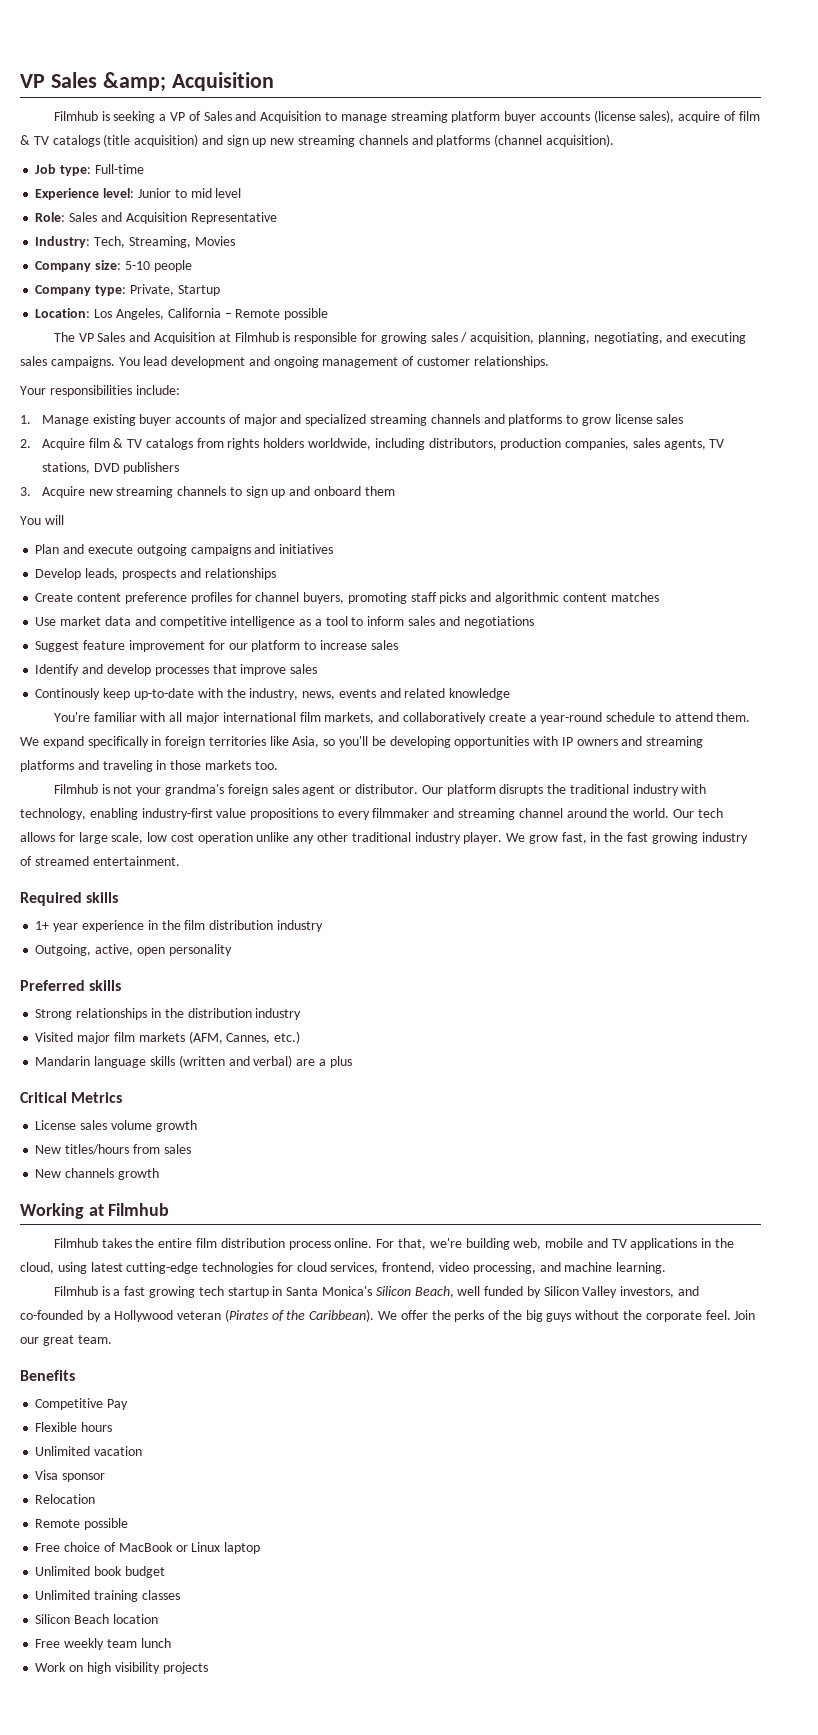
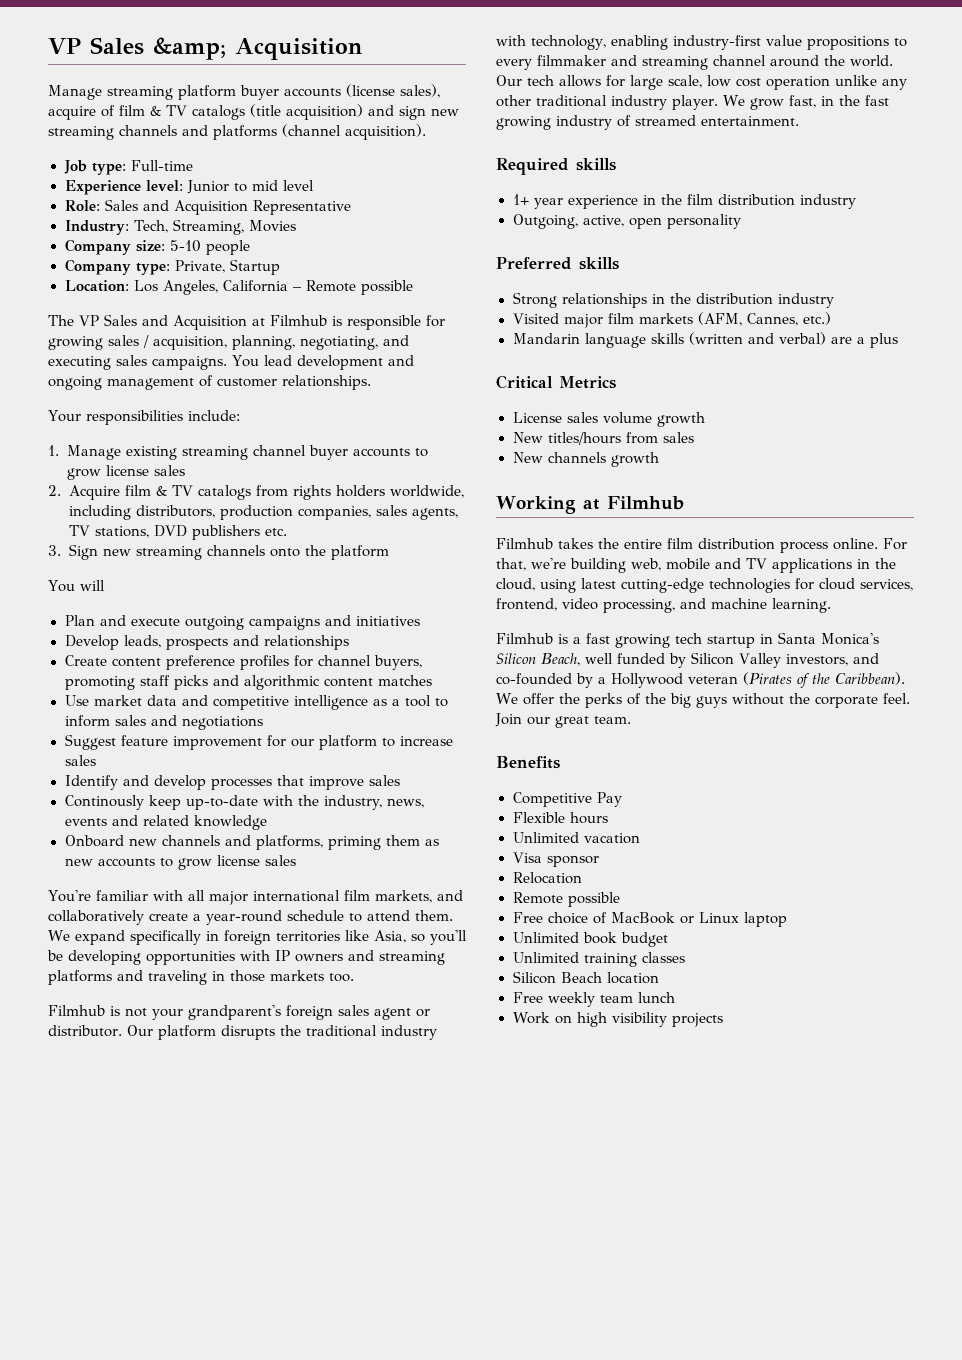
[53,111,387,123] Filmhub is seeking a VP of Sales and Acquisition to manage -> [48,85,102,100] Manage
[252,138,267,147] up -> (426, 113) none
[139,414,563,426] buyer accounts of major and specialized streaming channels and platforms -> [181,445,410,460] streaming channel buyer accounts
(180, 468) none -> [264,528,287,536] etc.
[41,486,395,498] Acquire new streaming channels to sign up and onboard them -> [68,544,389,560] Sign new streaming channels onto the platform
(511, 694) none -> [64,835,439,850] [64,855,296,870] // Onboard new channels and platforms, priming them as new accounts to grow license sales
[165,784,225,796] grandma's -> [188,1005,281,1020] grandparent's

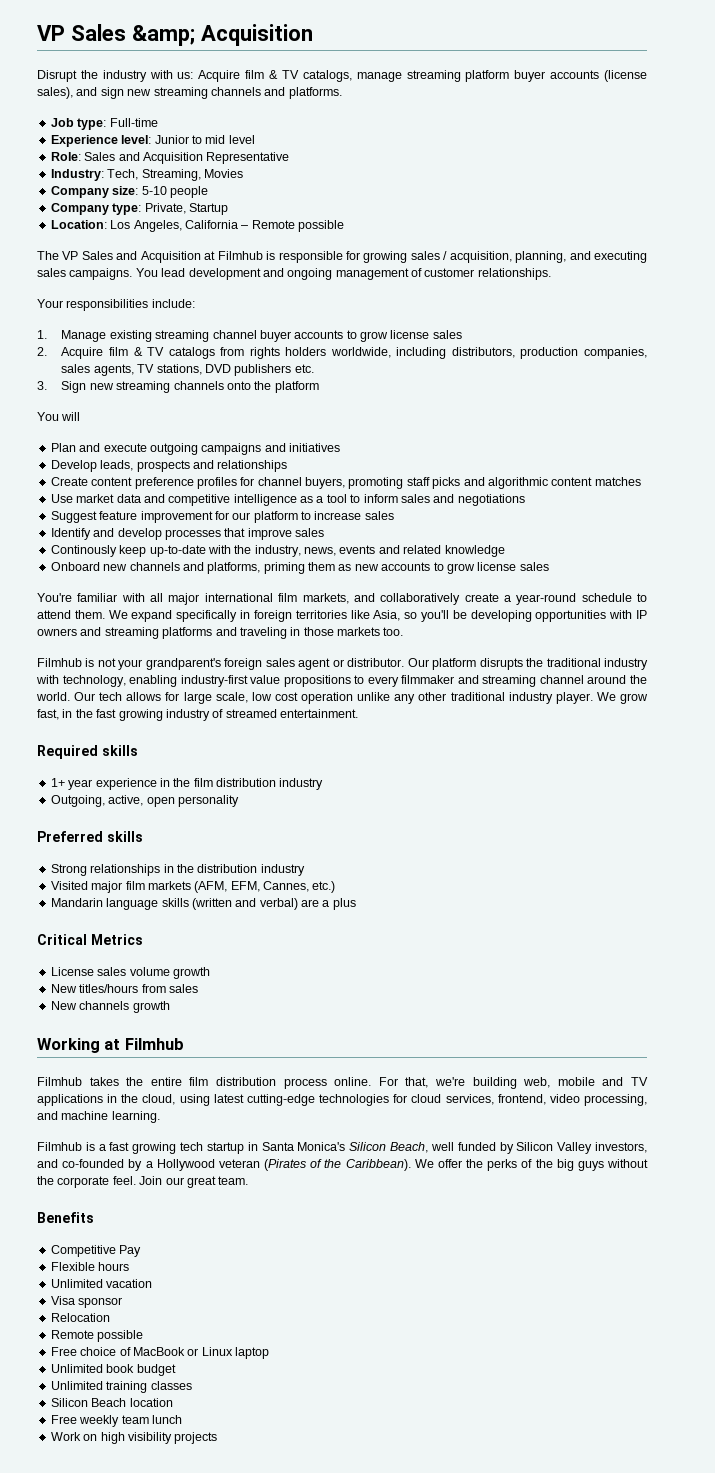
[48,85,102,100] Manage -> [37,70,402,82] Disrupt the industry with us: Acquire film & TV catalogs, manage
[48,104,363,120] acquire of film & TV catalogs (title acquisition) -> (73, 93) none
[213,124,426,140] platforms (channel acquisition). -> [288,87,342,99] platforms.
[300,336,378,350] negotiating, -> (567, 257) none
(742, 319) none -> [230,881,260,892] EFM,

